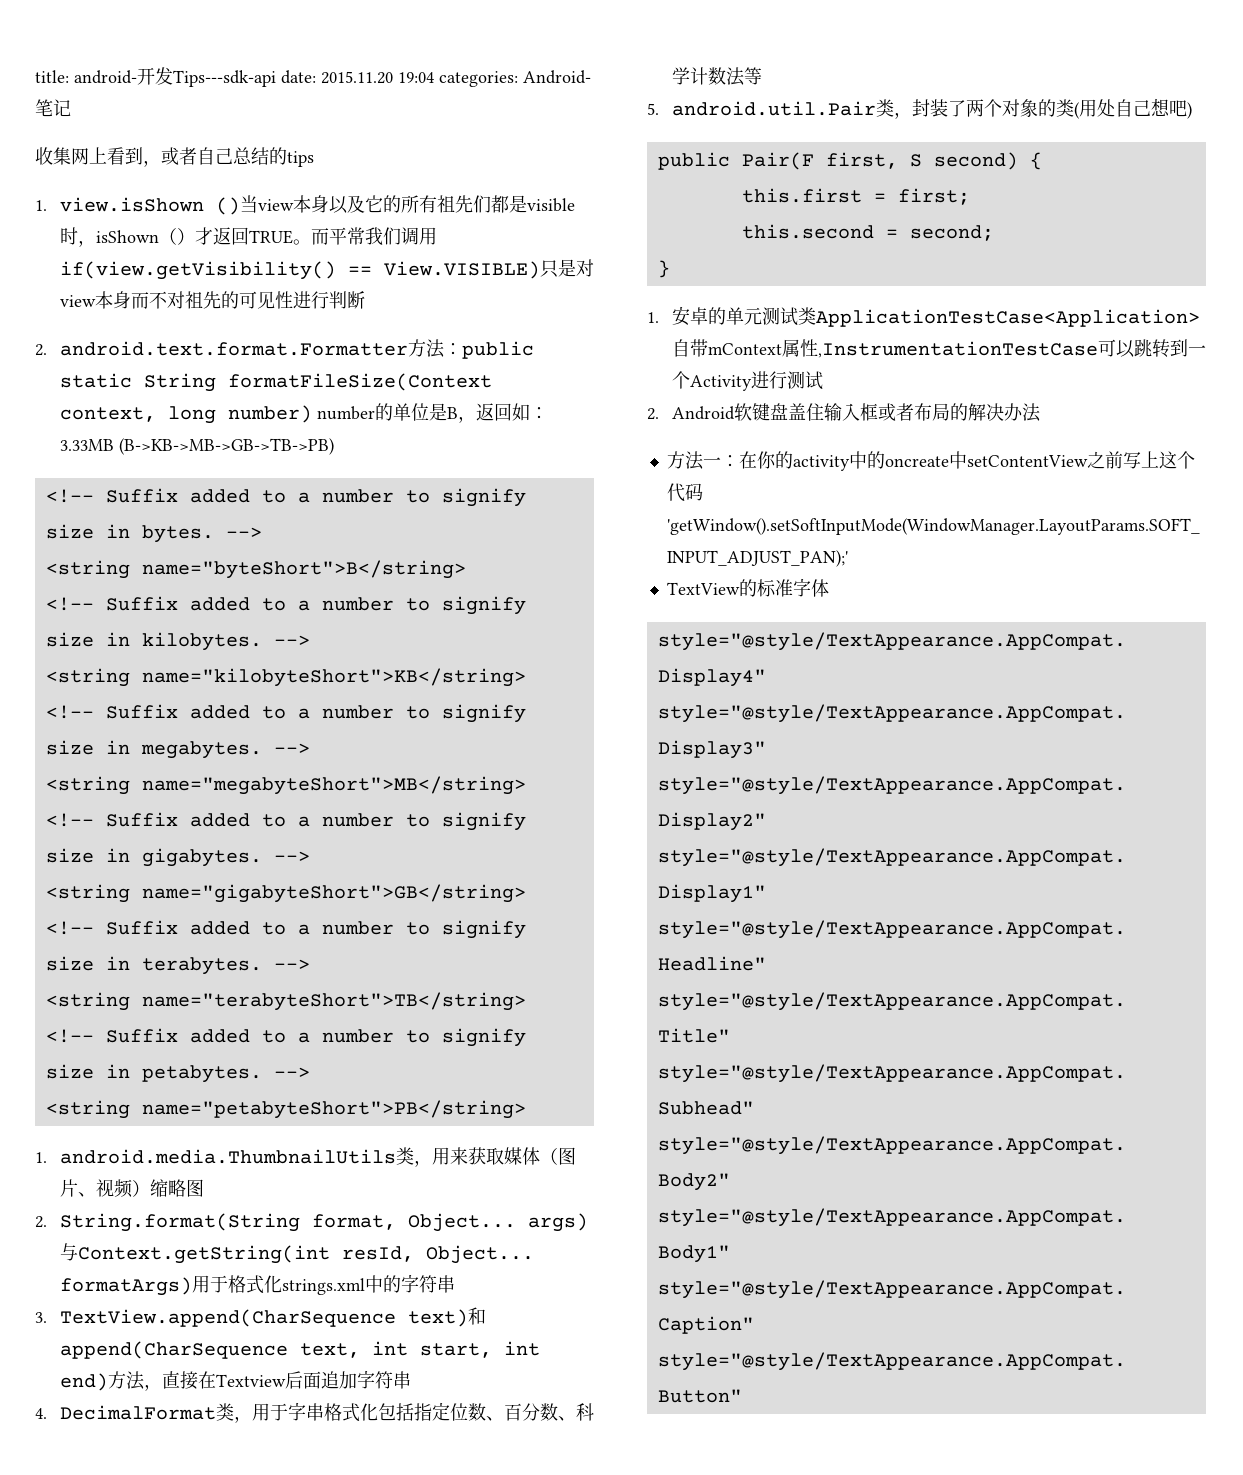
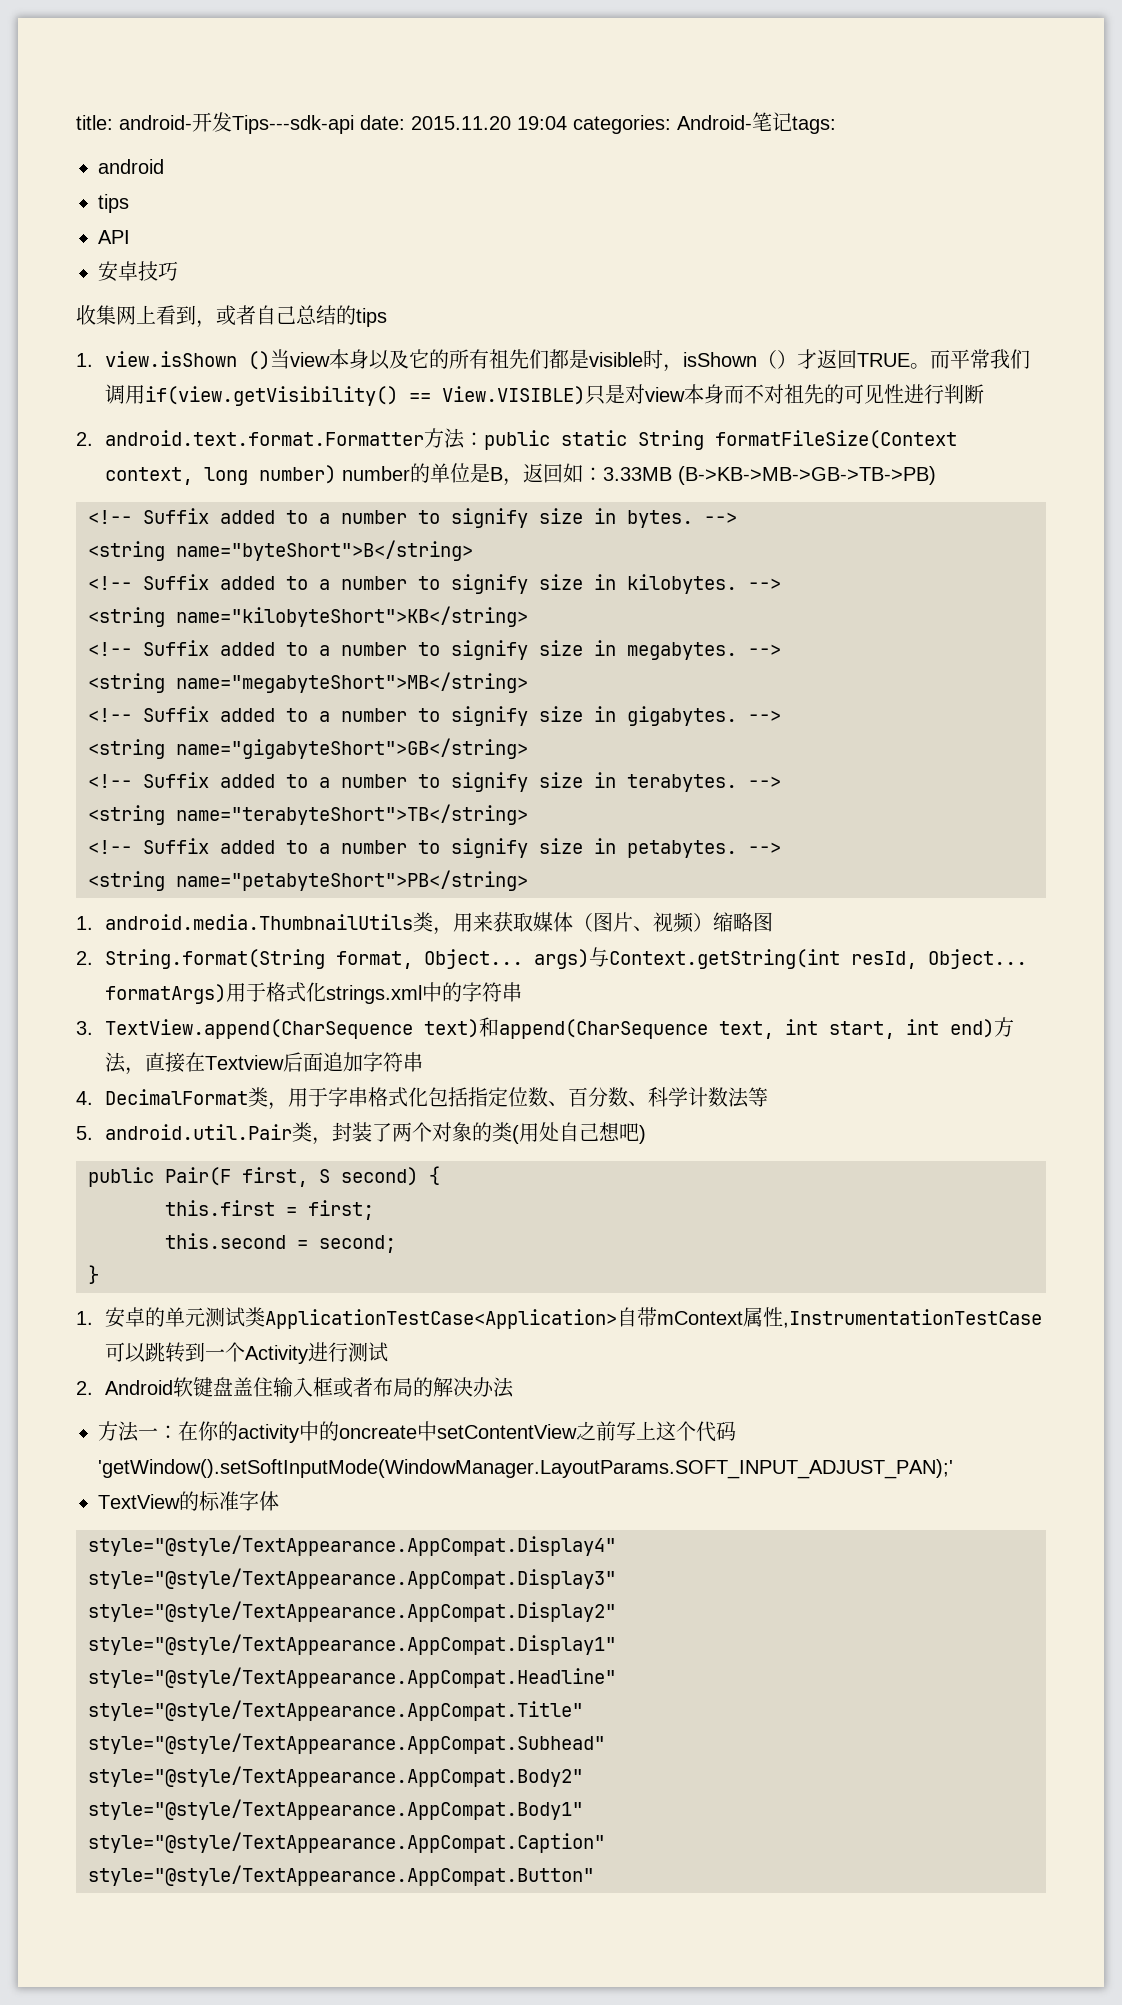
(71, 108) none -> [792,116,836,134] [98,159,164,174] [98,194,129,213] [98,230,130,244] [98,261,178,282] tags: // android // tips // API // 安卓技巧

